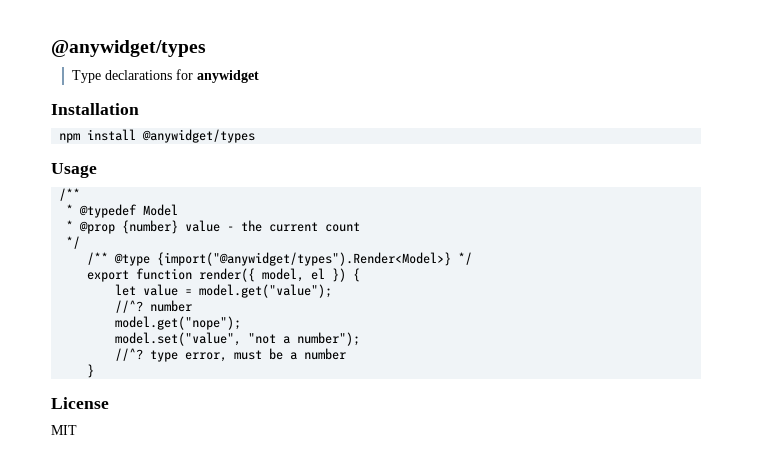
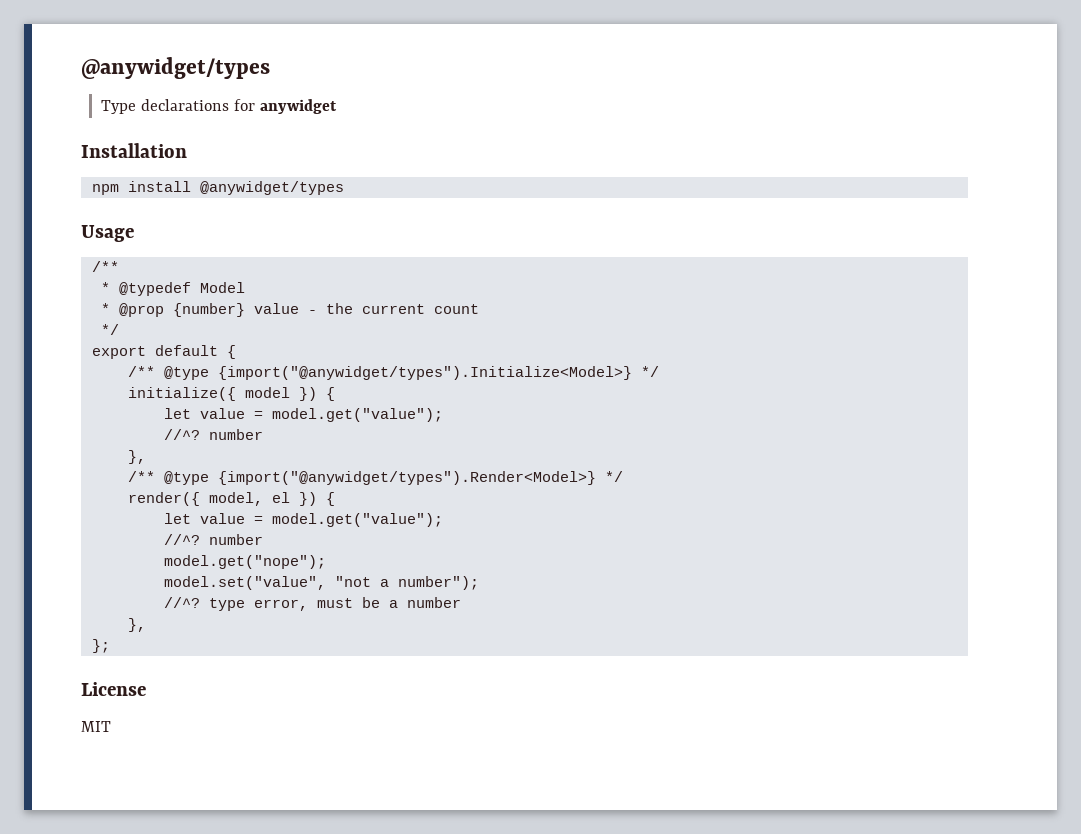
(81, 242) none -> [91,345,236,359] [127,366,659,380] [127,387,335,401] [163,408,443,422] [163,429,263,440] [127,450,146,464] // export default { // /** @type {import("@anywidget/types").Initialize<Model>} */ // initialize({ model }) { // let value = model.get("value"); // //^? number // },
[87,268,193,282] export function -> (623, 476) none
[87,364,95,378] } -> [127,618,146,632] [91,639,110,653] }, // };

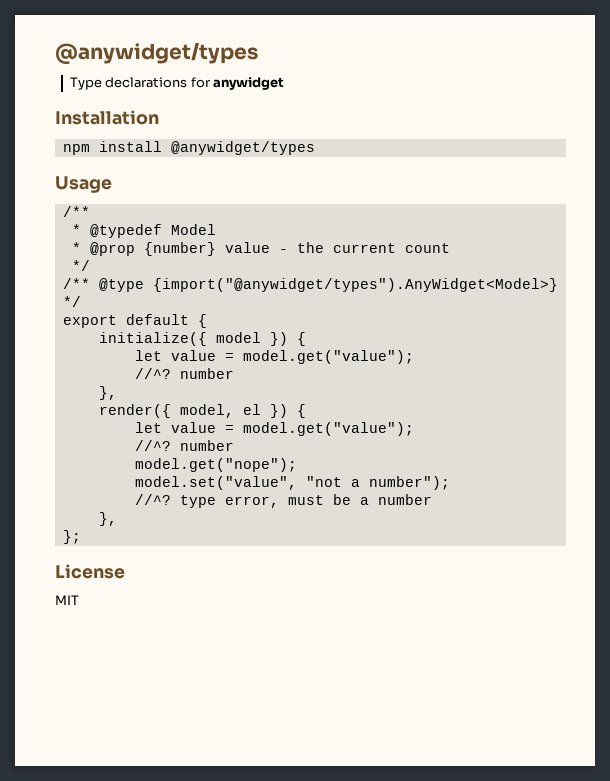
(119, 329) none -> [62,278,558,292] [62,296,81,307] // /** @type {import("@anywidget/types").AnyWidget<Model>} */
[127,366,659,380] // /** @type {import("@anywidget/types").Initialize<Model>} */ -> (207, 321) none
[127,471,623,485] // /** @type {import("@anywidget/types").Render<Model>} */ -> (117, 393) none

